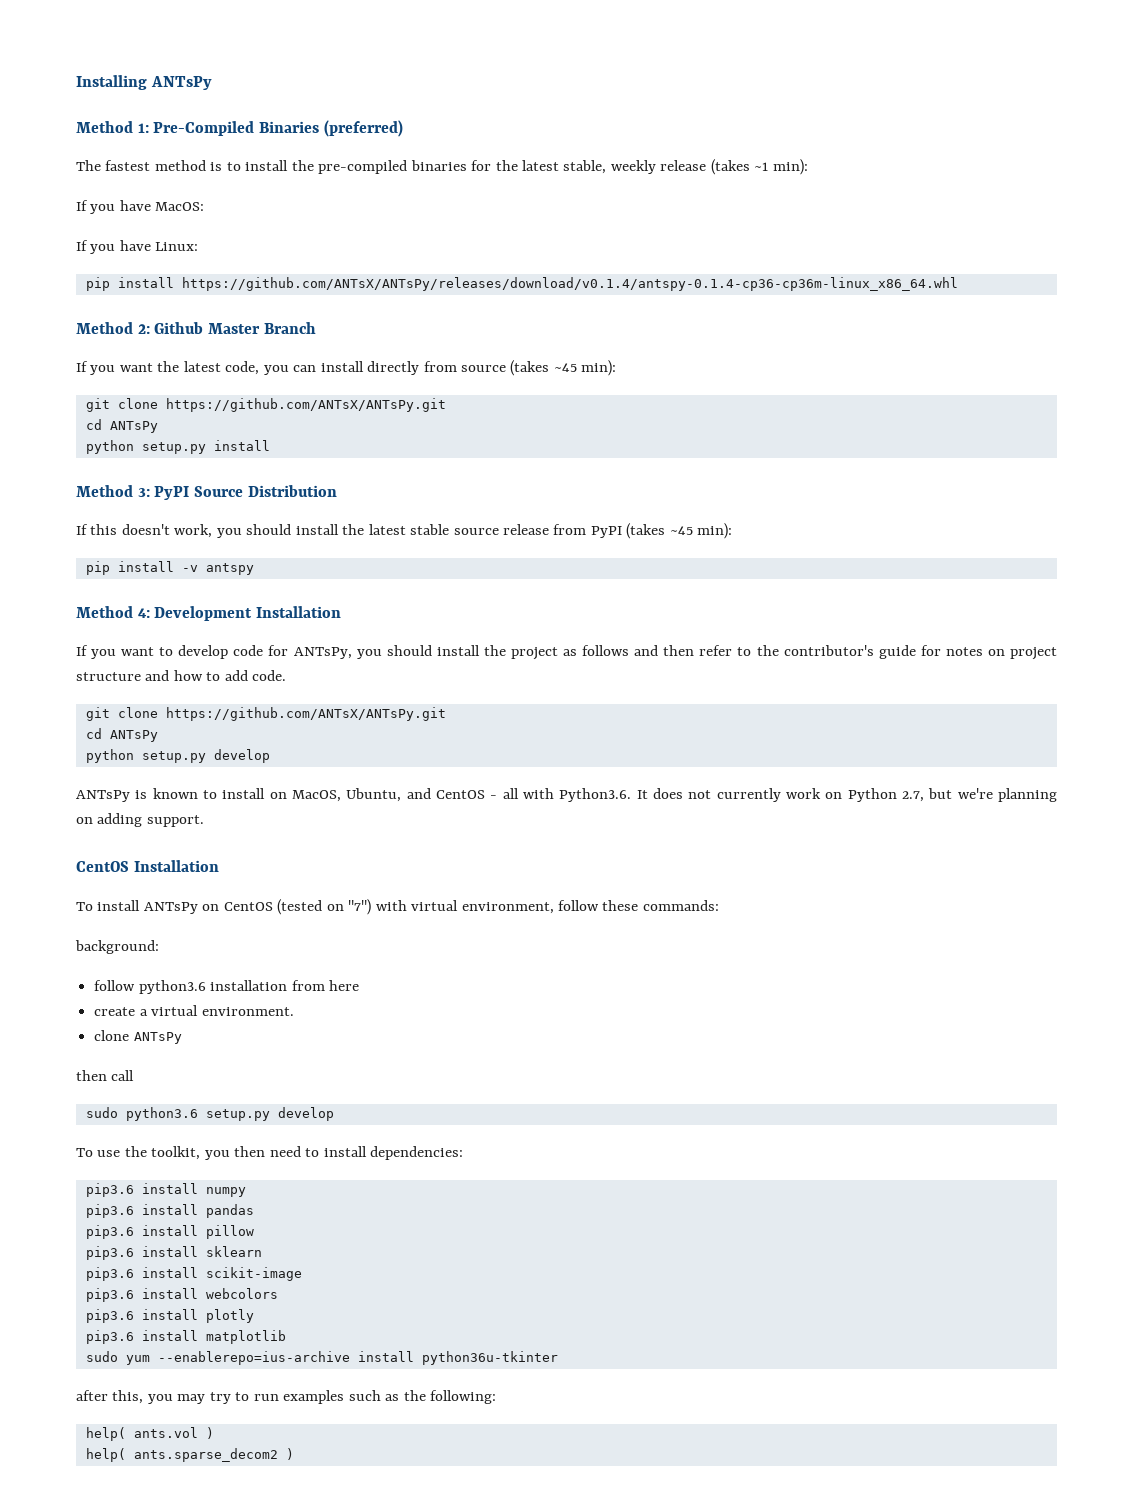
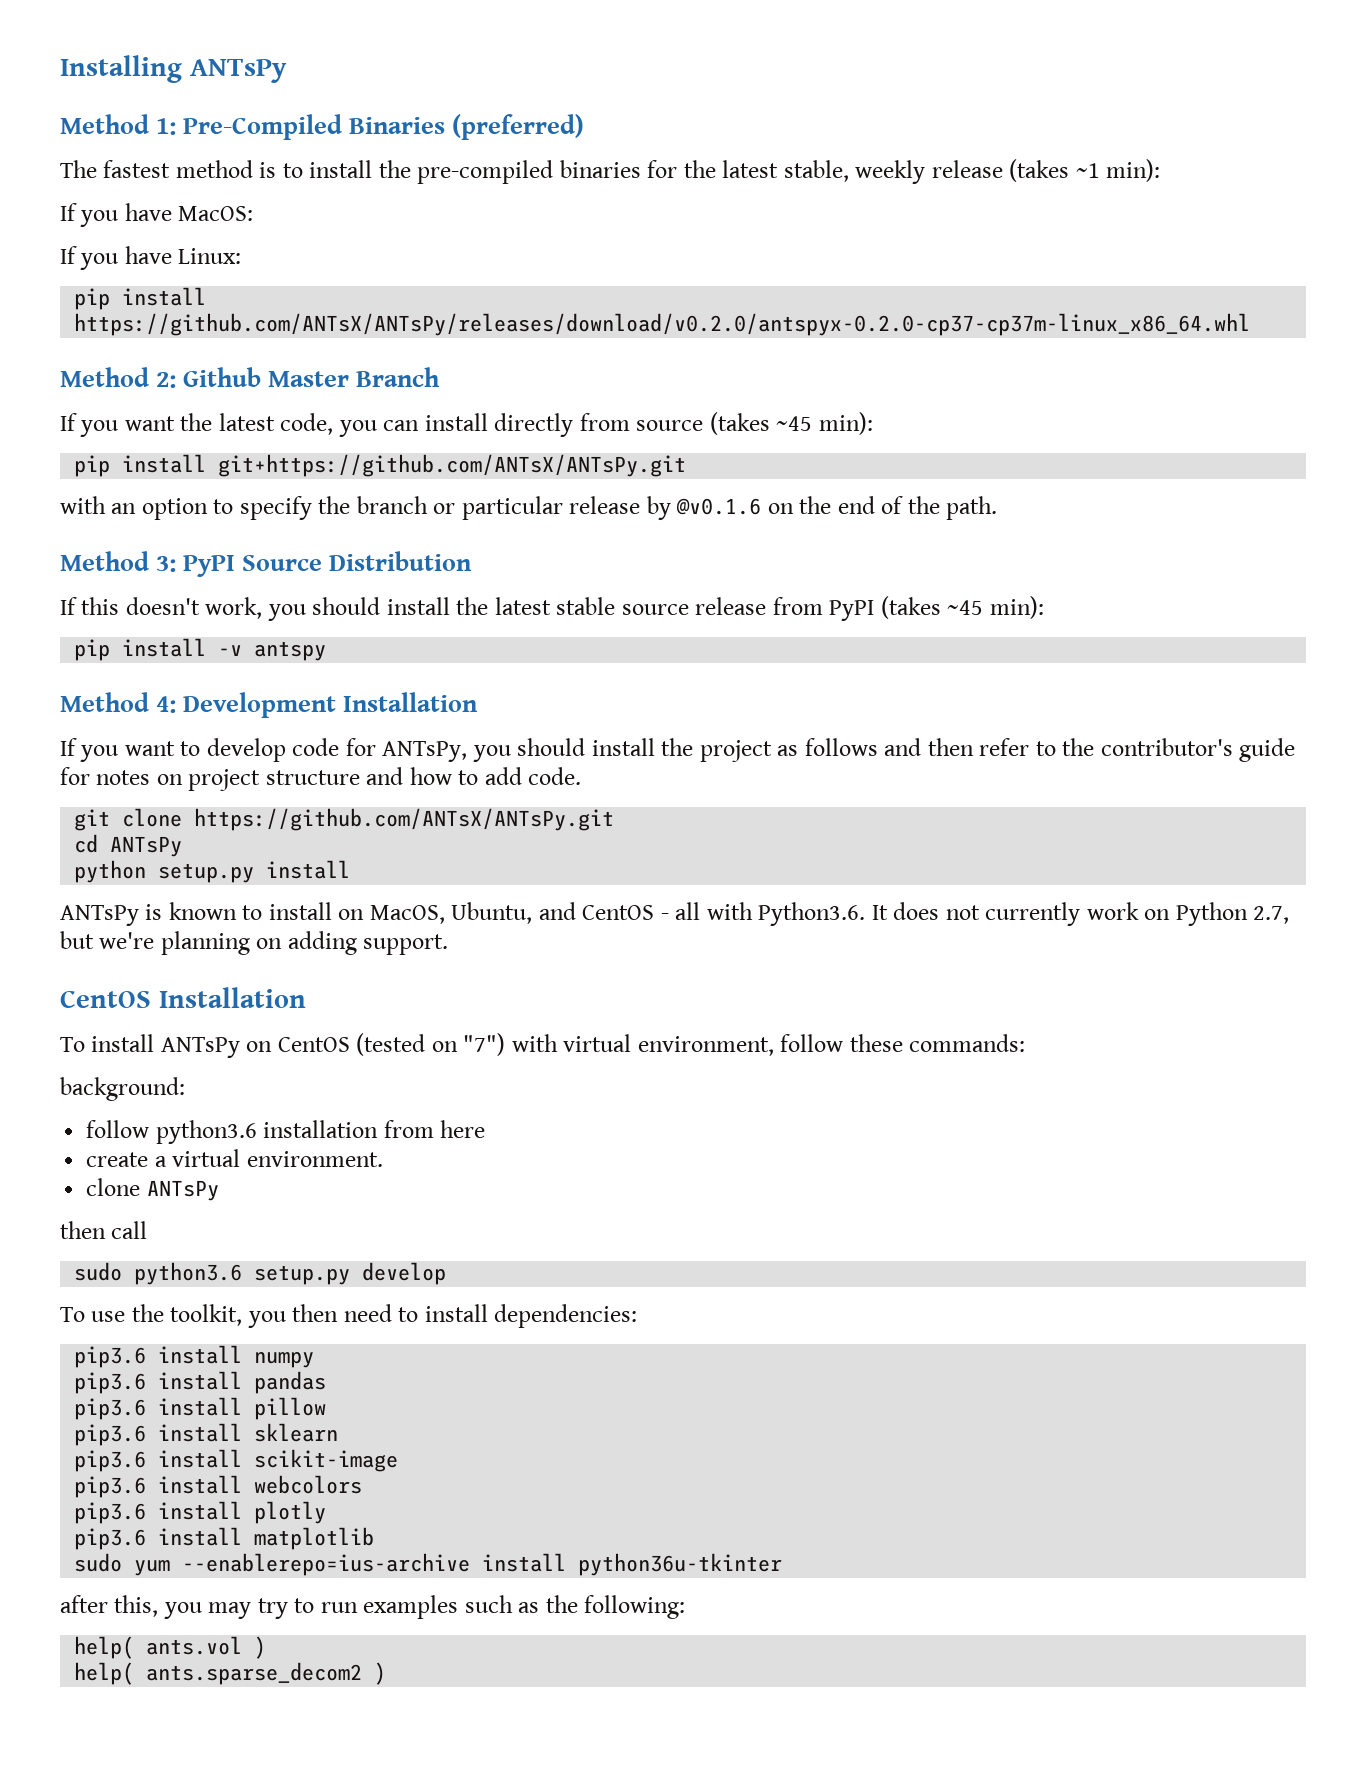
[181,277,958,291] https://github.com/ANTsX/ANTsPy/releases/download/v0.1.4/antspy-0.1.4-cp36-cp36m-linux_x86_64.whl -> [74,313,1251,336] https://github.com/ANTsX/ANTsPy/releases/download/v0.2.0/antspyx-0.2.0-cp37-cp37m-linux_x86_64.whl
[85,398,446,412] [85,419,158,433] [85,440,270,454] git clone https://github.com/ANTsX/ANTsPy.git // cd ANTsPy // python setup.py install -> [74,454,687,477] [60,496,998,520] pip install git+https://github.com/ANTsX/ANTsPy.git // with an option to specify the branch or particular release by @v0.1.6 on the end of the path.
[213,749,270,763] develop -> [266,860,351,879] install

